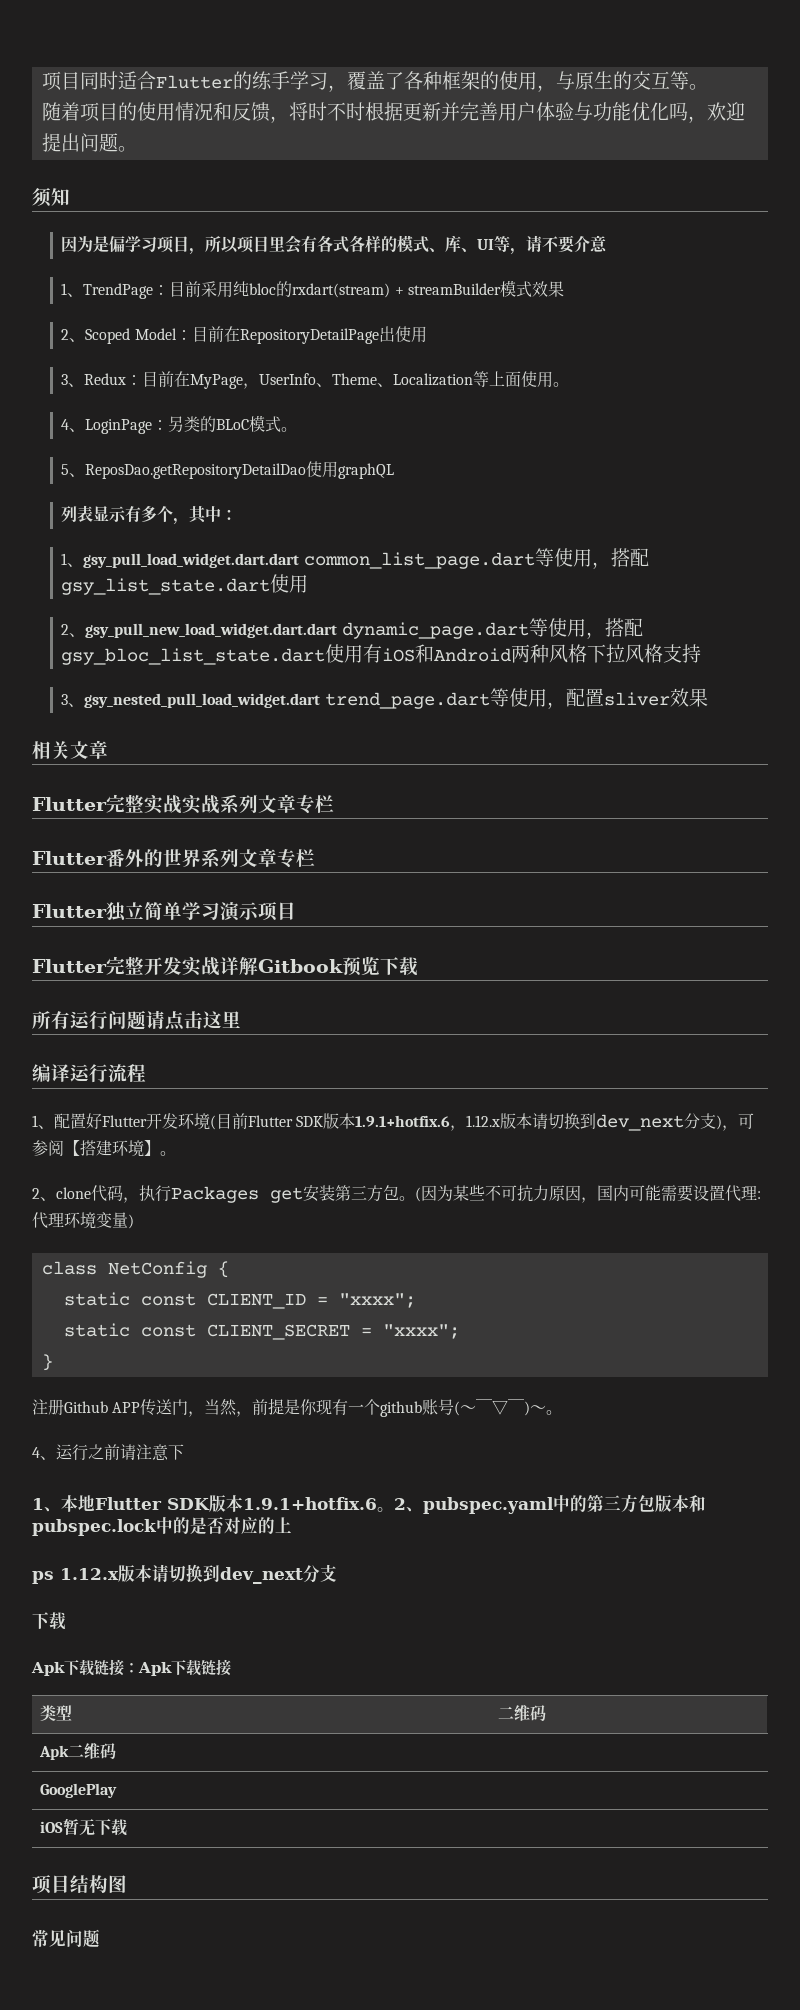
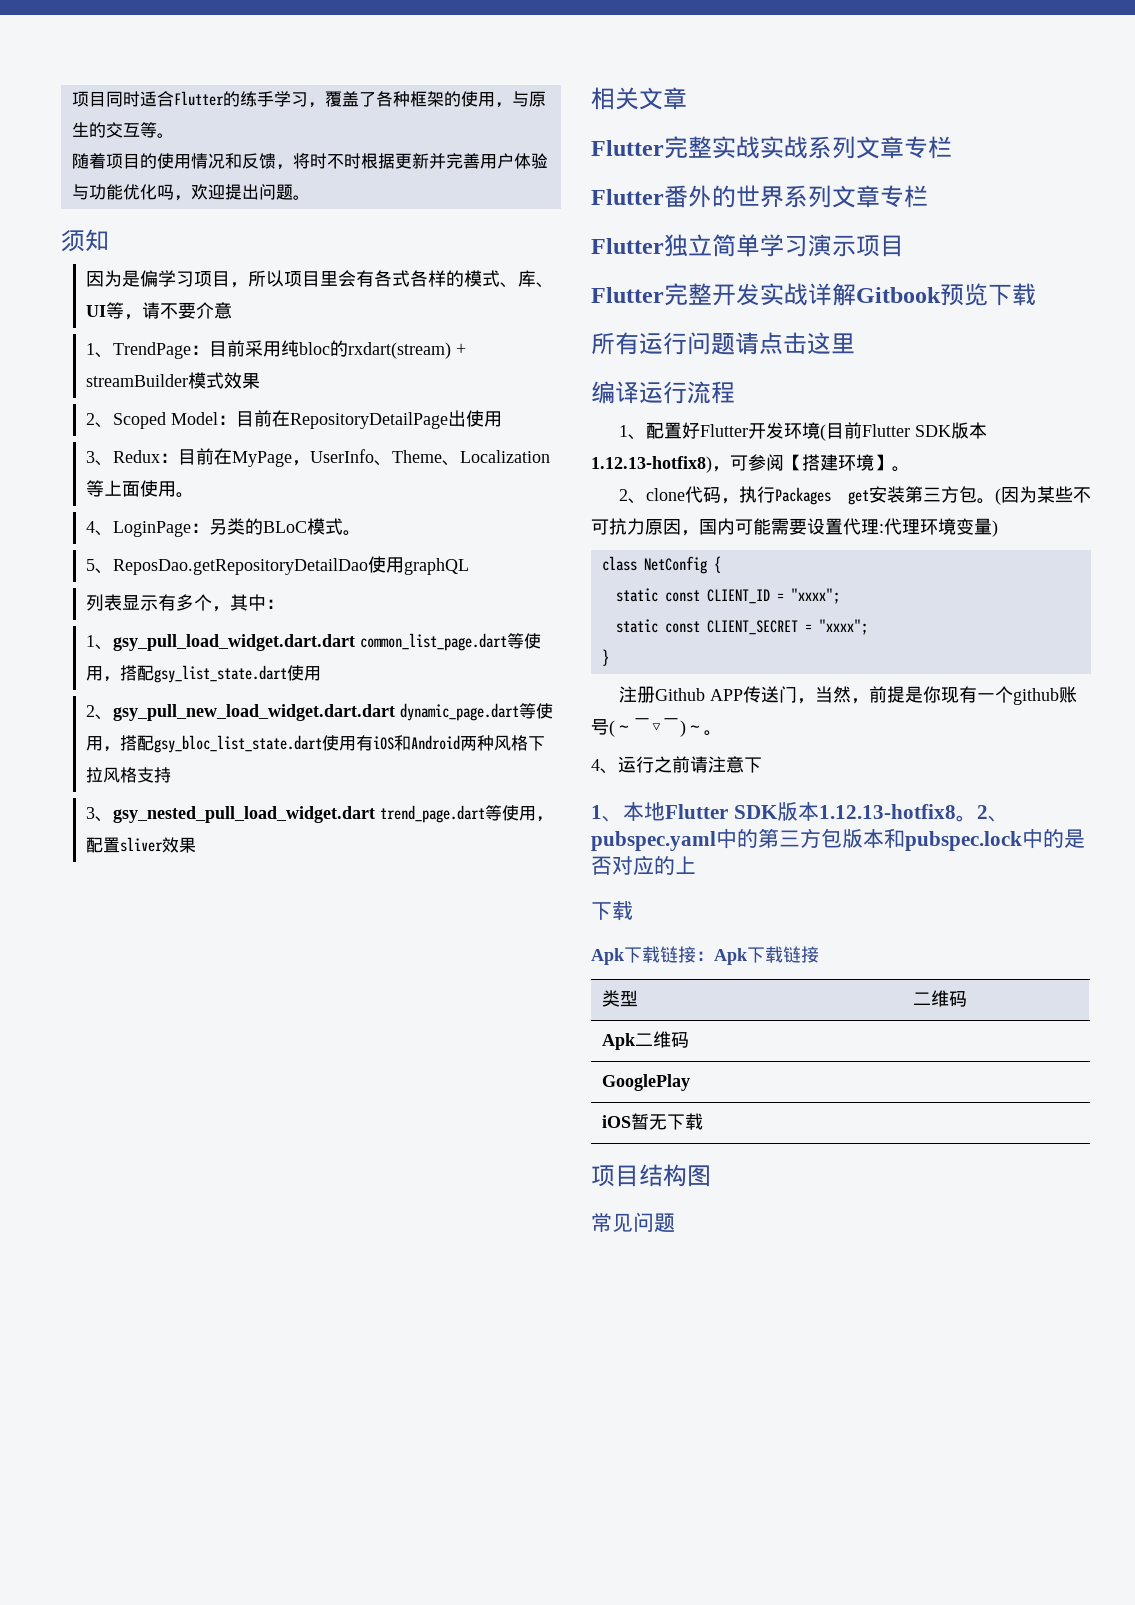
[355,1113,723,1131] 1.9.1+hotfix.6，1.12.x版本请切换到dev_next分支) -> [591,456,712,473] 1.12.13-hotfix8)
[243,1497,377,1510] 1.9.1+hotfix.6 -> [818,804,956,819] 1.12.13-hotfix8
[32,1564,337,1584] // ps 1.12.x版本请切换到dev_next分支 -> (696, 865) none

